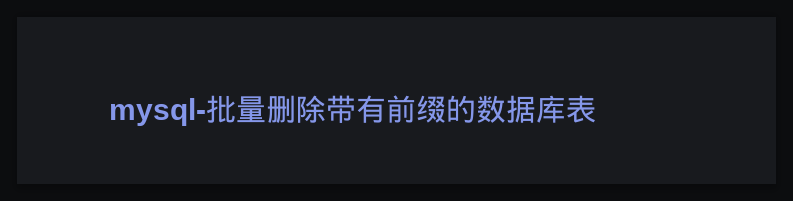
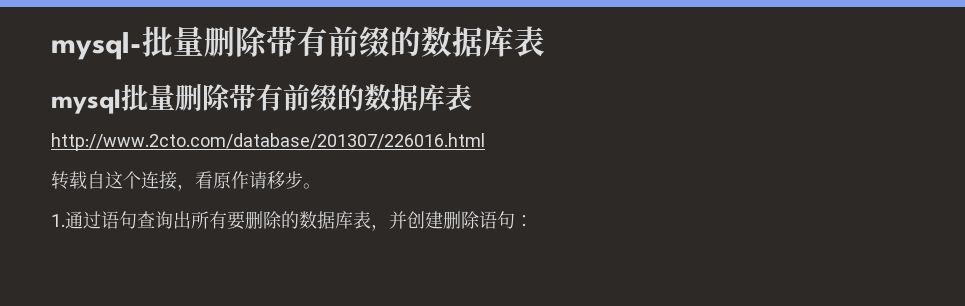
(596, 109) none -> [51,83,472,114] [51,133,485,151] [51,171,321,191] [51,211,533,231] // mysql批量删除带有前缀的数据库表 // http://www.2cto.com/database/201307/226016.html // 转载自这个连接，看原作请移步。 // 1.通过语句查询出所有要删除的数据库表，并创建删除语句：

